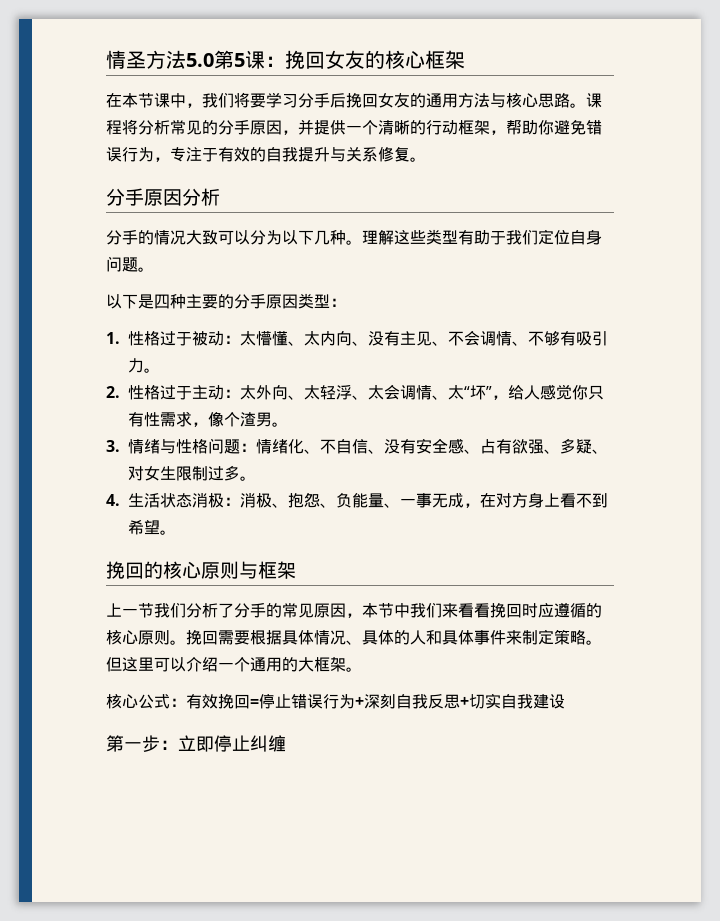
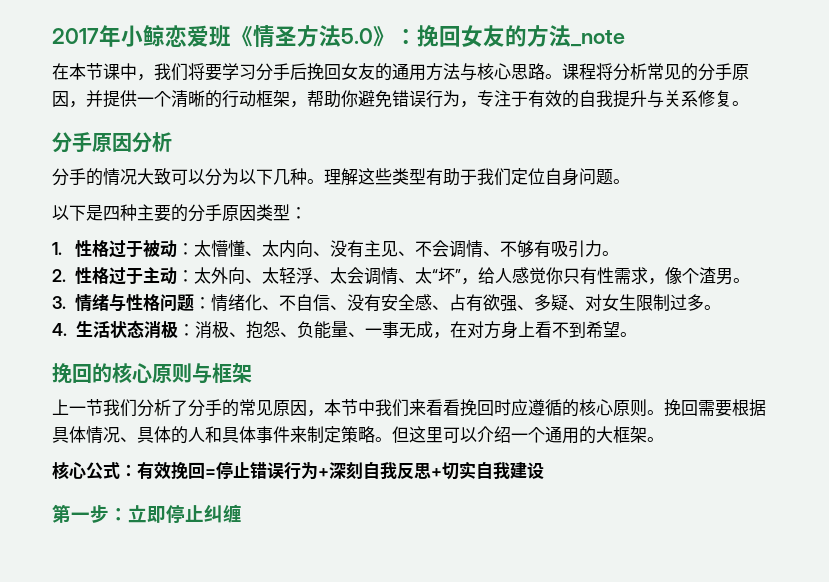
(106, 59) none -> [52,25,253,47] 2017年小鲸恋爱班《
[214,50,265,69] 第5课 -> [373,26,395,47] 》
[385,50,465,69] 核心框架 -> [527,25,625,47] 方法_note

